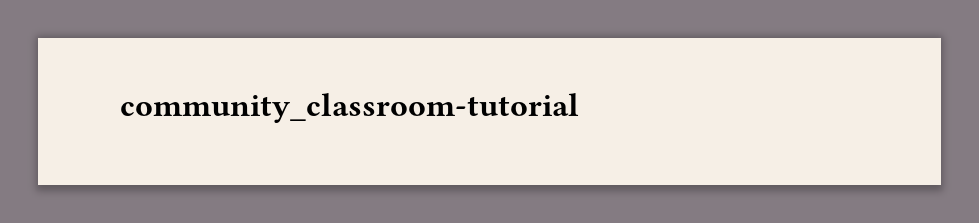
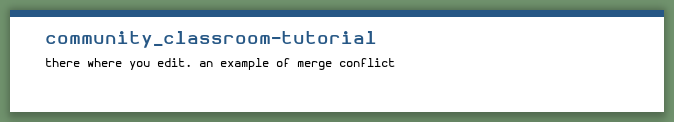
(579, 108) none -> [45,58,395,70] // there where you edit. an example of merge conflict

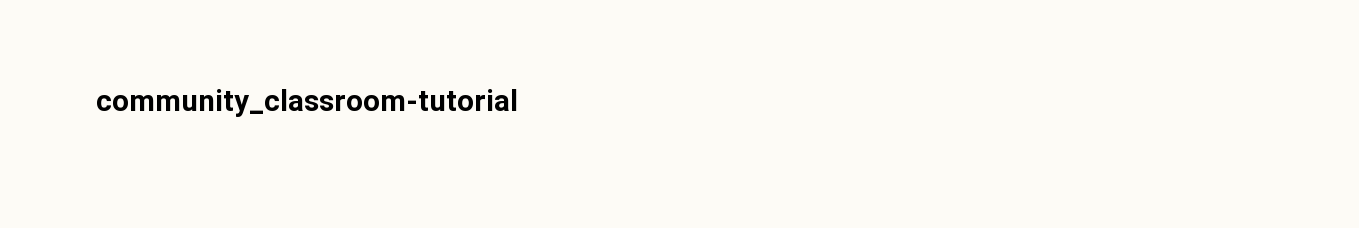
[45,58,395,70] // there where you edit. an example of merge conflict -> (518, 103) none

